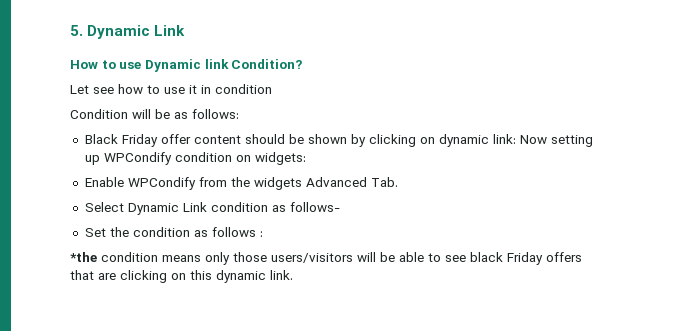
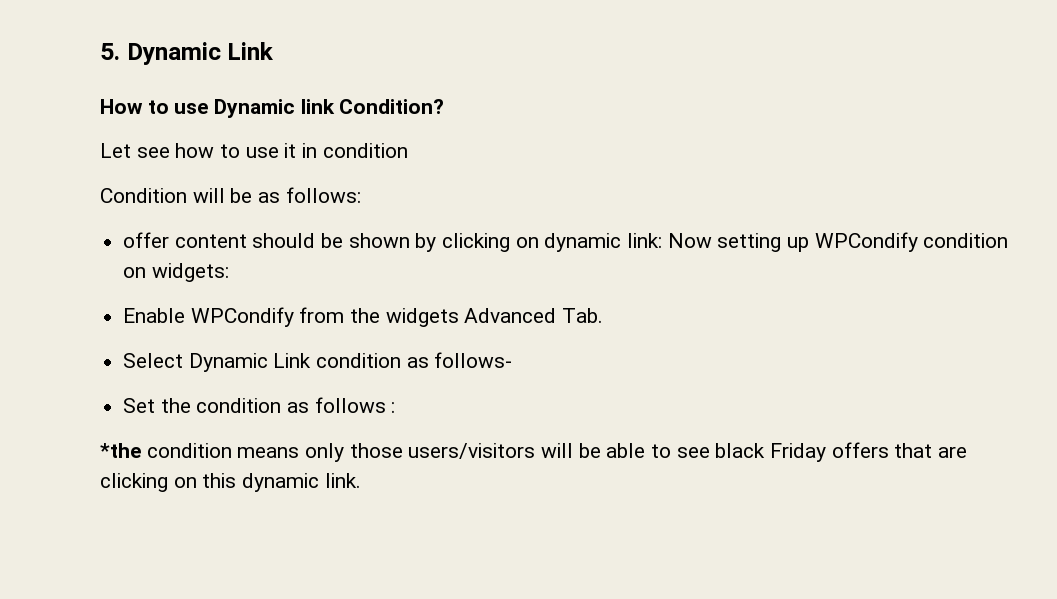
[84,134,158,147] Black Friday -> (361, 195) none

